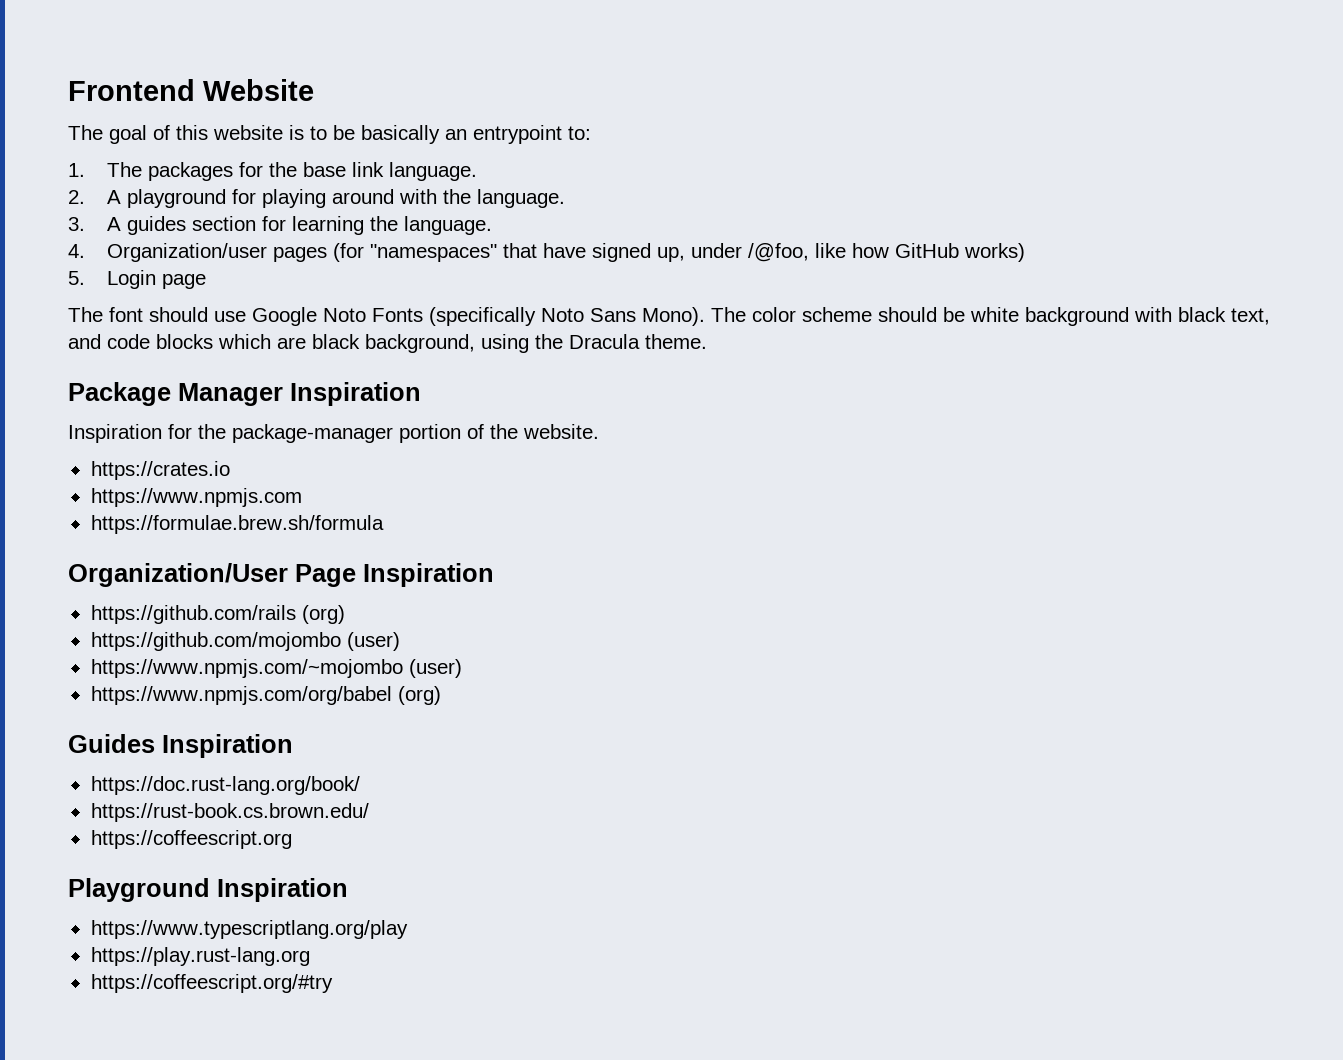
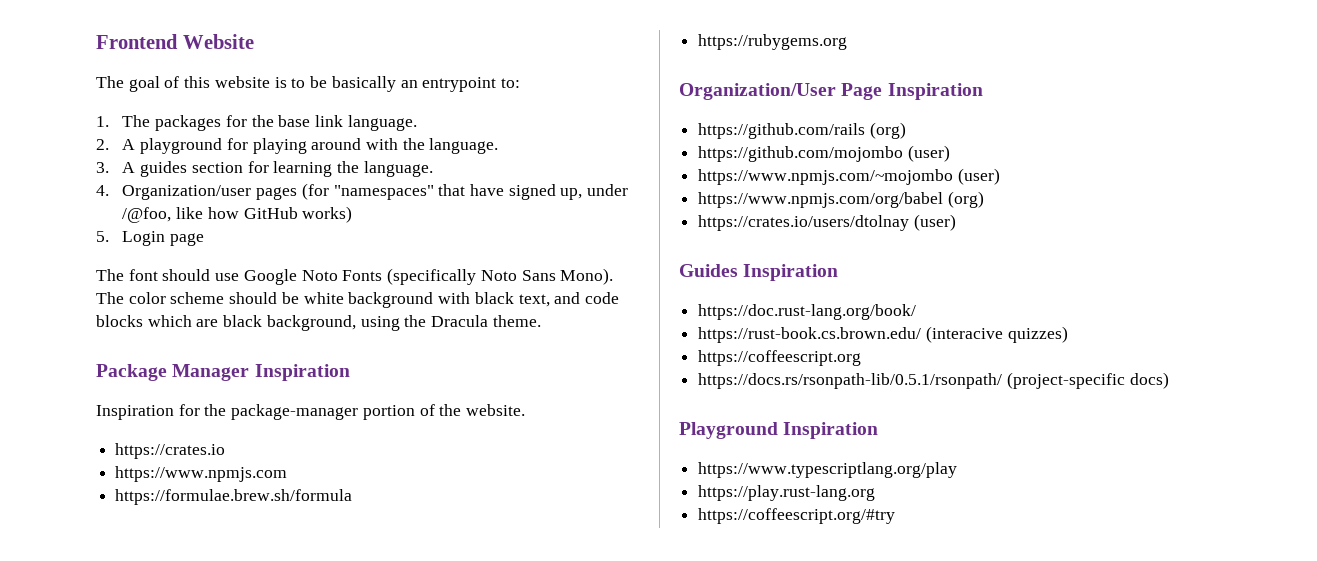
(384, 524) none -> [698,34,848,50] // https://rubygems.org
(441, 695) none -> [698,214,956,231] // https://crates.io/users/dtolnay (user)
(369, 812) none -> [925,326,1068,343] (interacive quizzes)
(292, 839) none -> [698,372,1169,389] // https://docs.rs/rsonpath-lib/0.5.1/rsonpath/ (project-specific docs)

